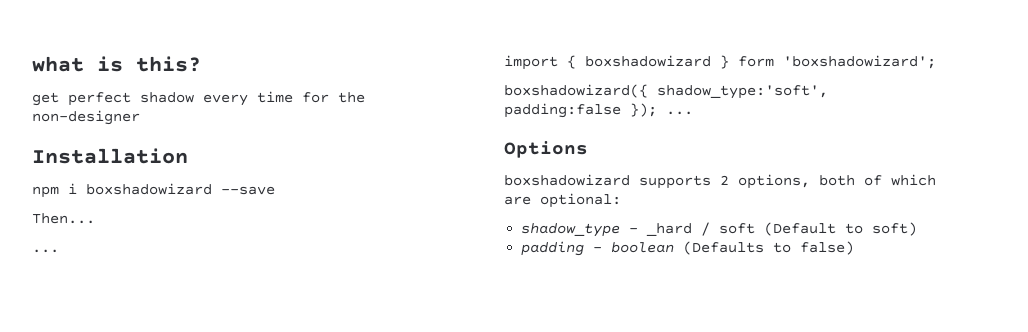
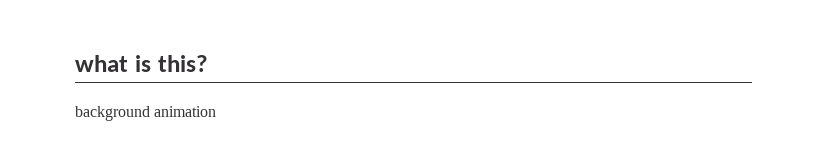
[32,91,365,106] [32,110,140,125] [32,148,188,164] [32,183,275,198] [32,213,95,224] [32,249,59,253] [504,55,936,70] [504,84,828,99] [504,103,693,118] [504,141,588,158] [504,174,936,189] [504,193,621,208] [521,222,918,237] [521,241,855,256] get perfect shadow every time for the non-designer // Installation // npm i boxshadowizard --save // Then... // ... // import { boxshadowizard } form 'boxshadowizard'; // boxshadowizard({ shadow_type:'soft', padding:false }); ... // Options // boxshadowizard supports 2 options, both of which are optional: // shadow_type - _hard / soft (Default to soft) // padding - boolean (Defaults to false) -> [75,106,217,121] background animation

